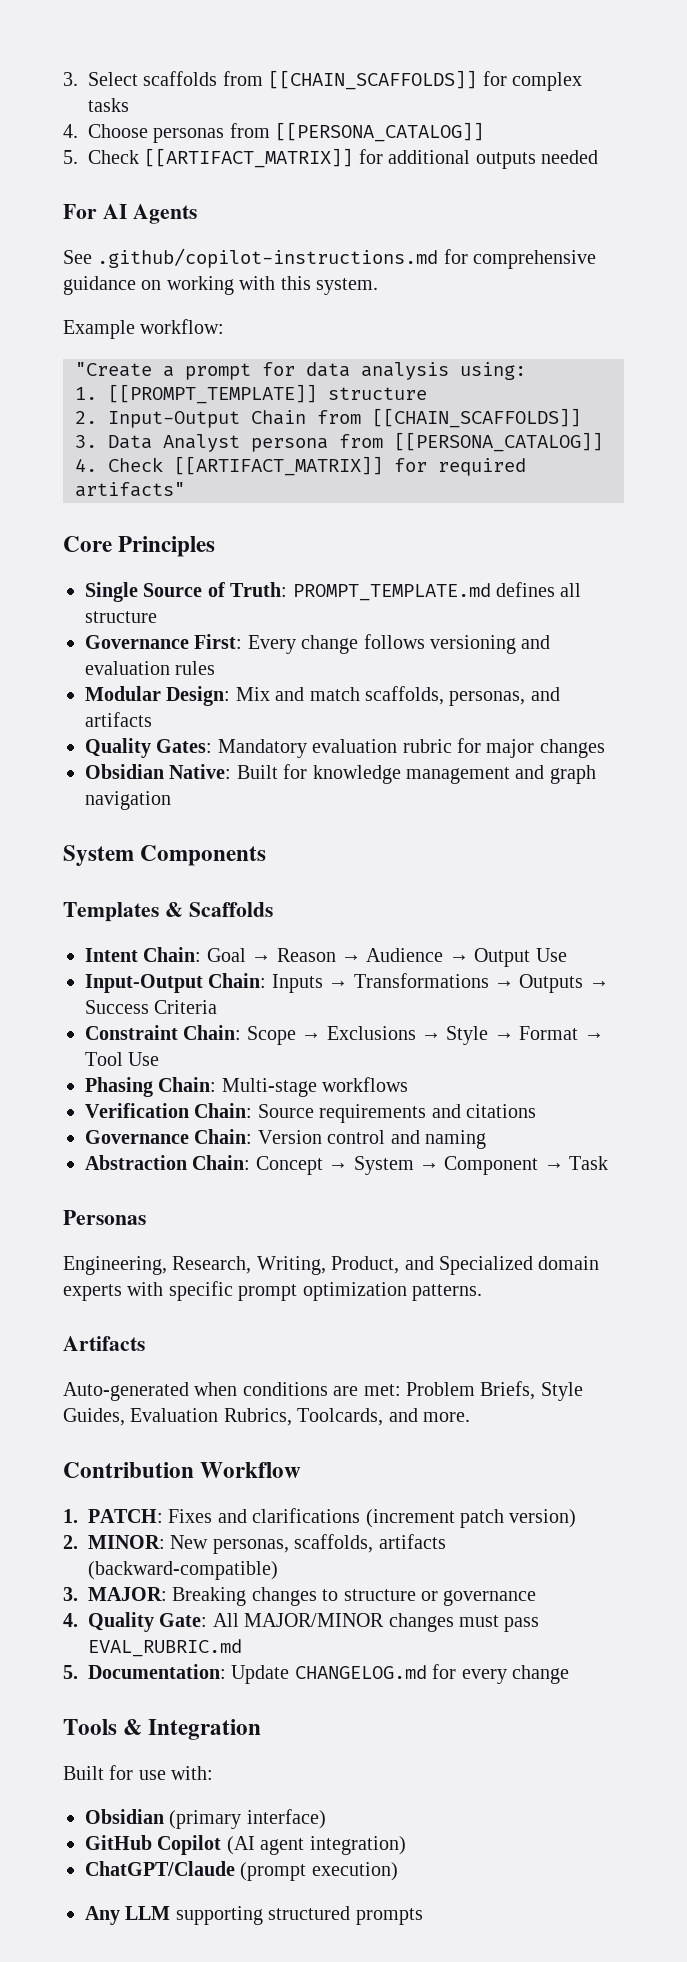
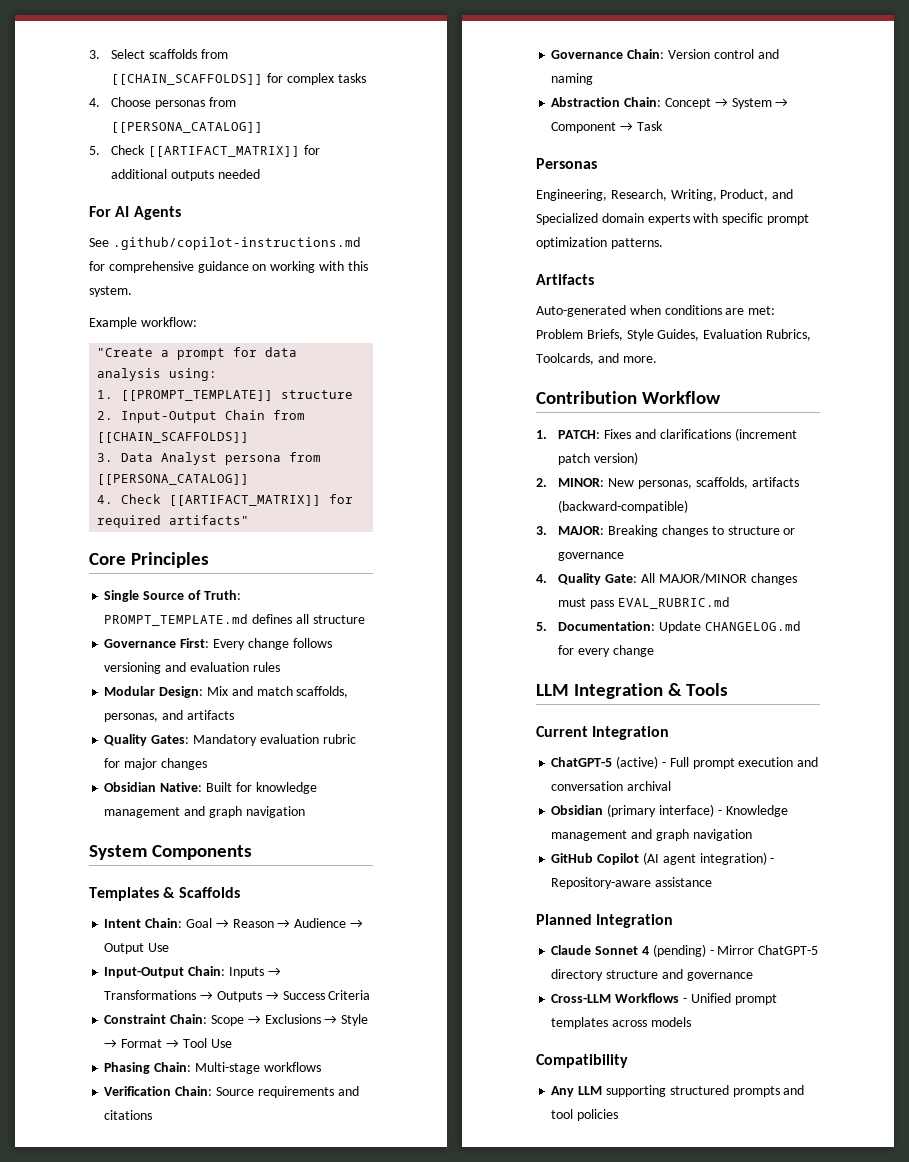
(569, 1674) none -> [536,683,683,699] LLM Integration &
[123,1719,262,1740] [63,1765,214,1780] [85,1809,326,1829] & Integration // Built for use with: // Obsidian (primary interface) -> [536,726,670,740] [551,756,819,769] [551,781,672,791] [551,804,788,817] [551,829,752,841] // Current Integration // ChatGPT-5 (active) - Full prompt execution and conversation archival // Obsidian (primary interface) - Knowledge management and graph navigation
[85,1861,398,1881] // ChatGPT/Claude (prompt execution) -> [770,858,775,863] [551,877,713,889] [536,914,674,928] [551,944,819,957] [551,969,753,981] [551,993,777,1005] [551,1017,691,1029] [536,1054,628,1068] - Repository-aware assistance // Planned Integration // Claude Sonnet 4 (pending) - Mirror ChatGPT-5 directory structure and governance // Cross-LLM Workflows - Unified prompt templates across models // Compatibility
(423, 1916) none -> [783,1085,805,1095] [551,1109,619,1121] and tool policies

